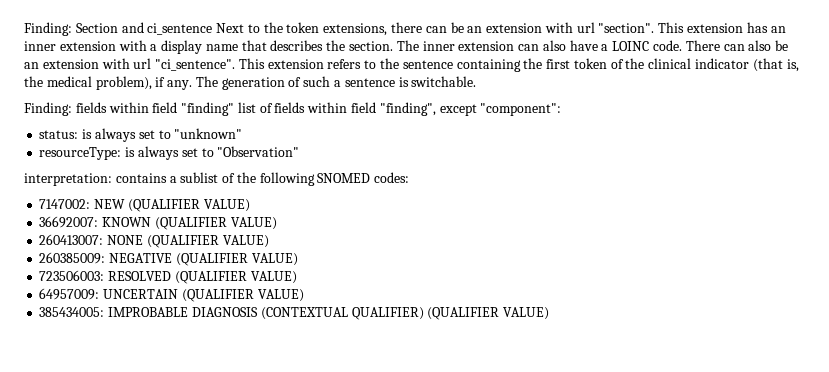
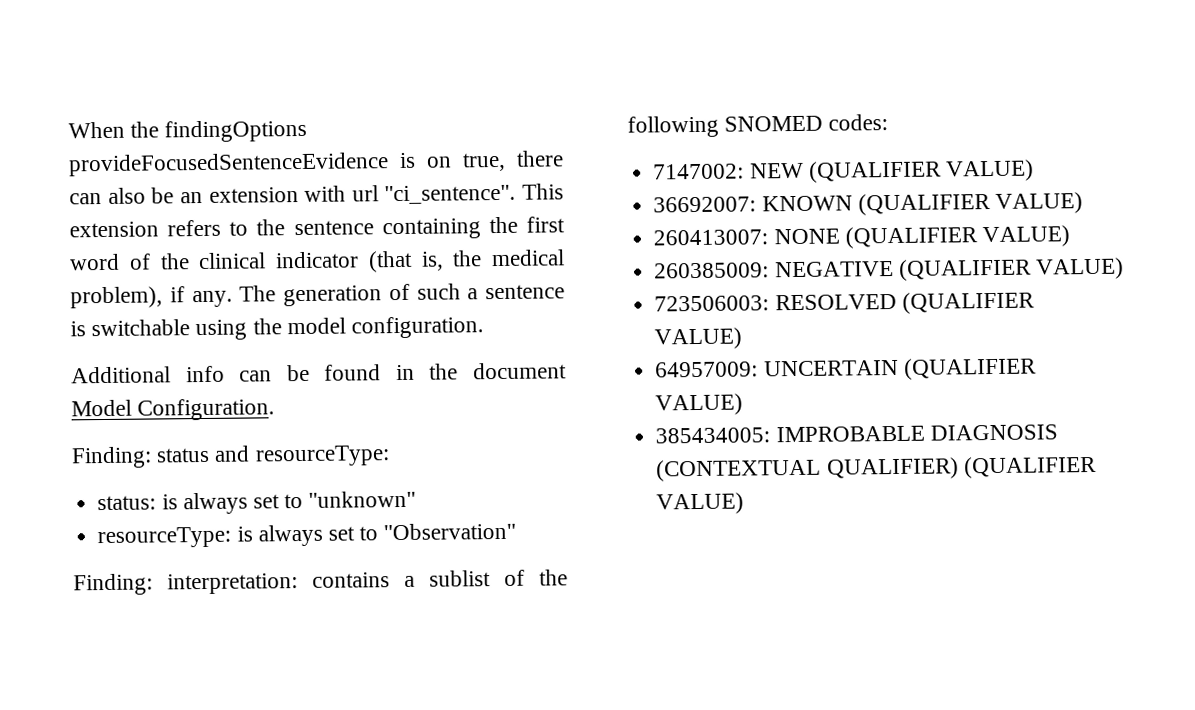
[24,22,786,36] [24,40,720,54] Finding: Section and ci_sentence Next to the token extensions, there can be an extension with url "section". This extension has an inner extension with a display name that describes the section. The inner extension can also have a LOINC code. There -> [68,119,308,143] [68,150,564,177] When the findingOptions provideFocusedSentenceEvidence is on true, there
[573,58,607,69] token -> [69,253,120,271] word
[411,76,477,87] [24,102,562,116] switchable. // Finding: fields within field "finding" list of fields within field "finding", except "component": -> [91,316,485,341] [71,362,567,384] [71,398,276,421] [71,445,390,469] switchable using the model configuration. // Additional info can be found in the document Model Configuration. // Finding: status and resourceType:
(300, 151) none -> [73,573,153,596] Finding:

